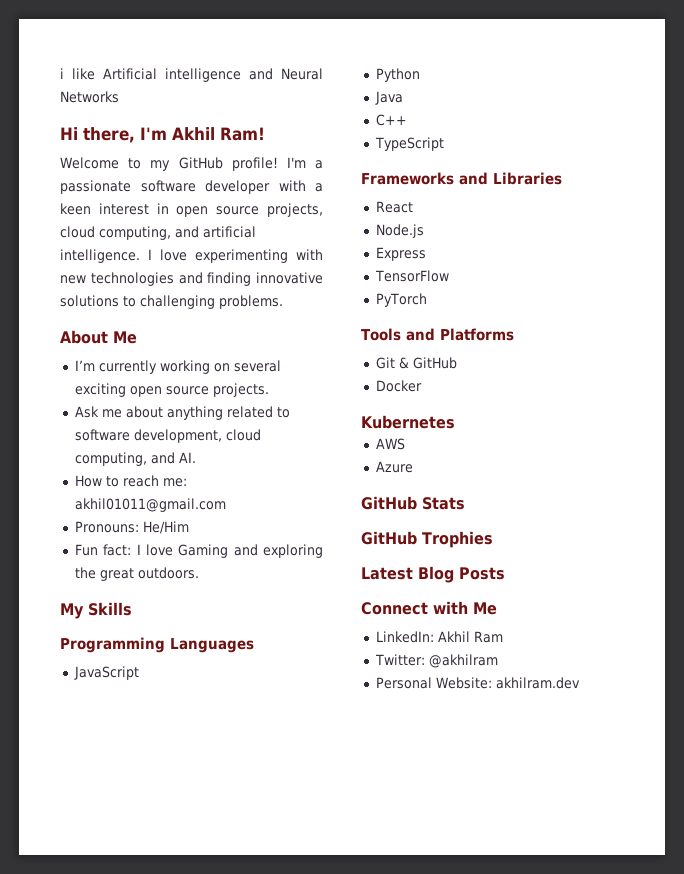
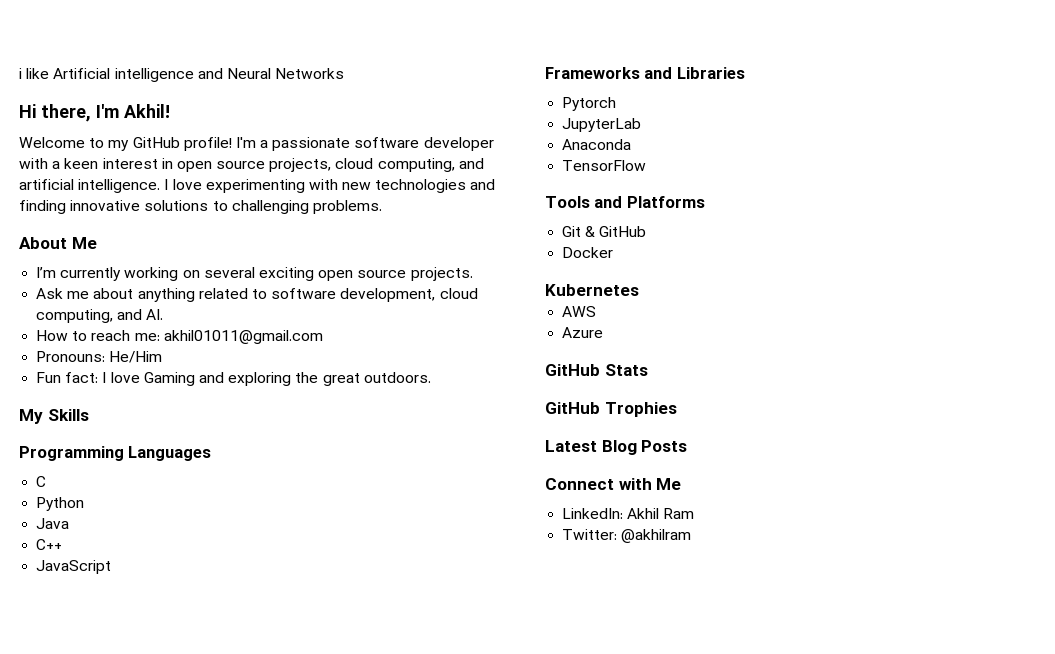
[172,127,265,141] Akhil Ram! -> [124,104,170,118] Akhil!
[73,666,139,680] JavaScript -> [36,476,47,487] C
[374,137,444,151] TypeScript -> [36,560,112,574] JavaScript
[375,201,413,213] [375,224,424,238] [375,247,426,261] React // Node.js // Express -> [562,97,617,111] [562,118,642,132] [562,139,632,150] Pytorch // JupyterLab // Anaconda
[375,293,427,307] // PyTorch -> (647, 165) none
[375,677,580,689] // Personal Website: akhilram.dev -> (692, 536) none

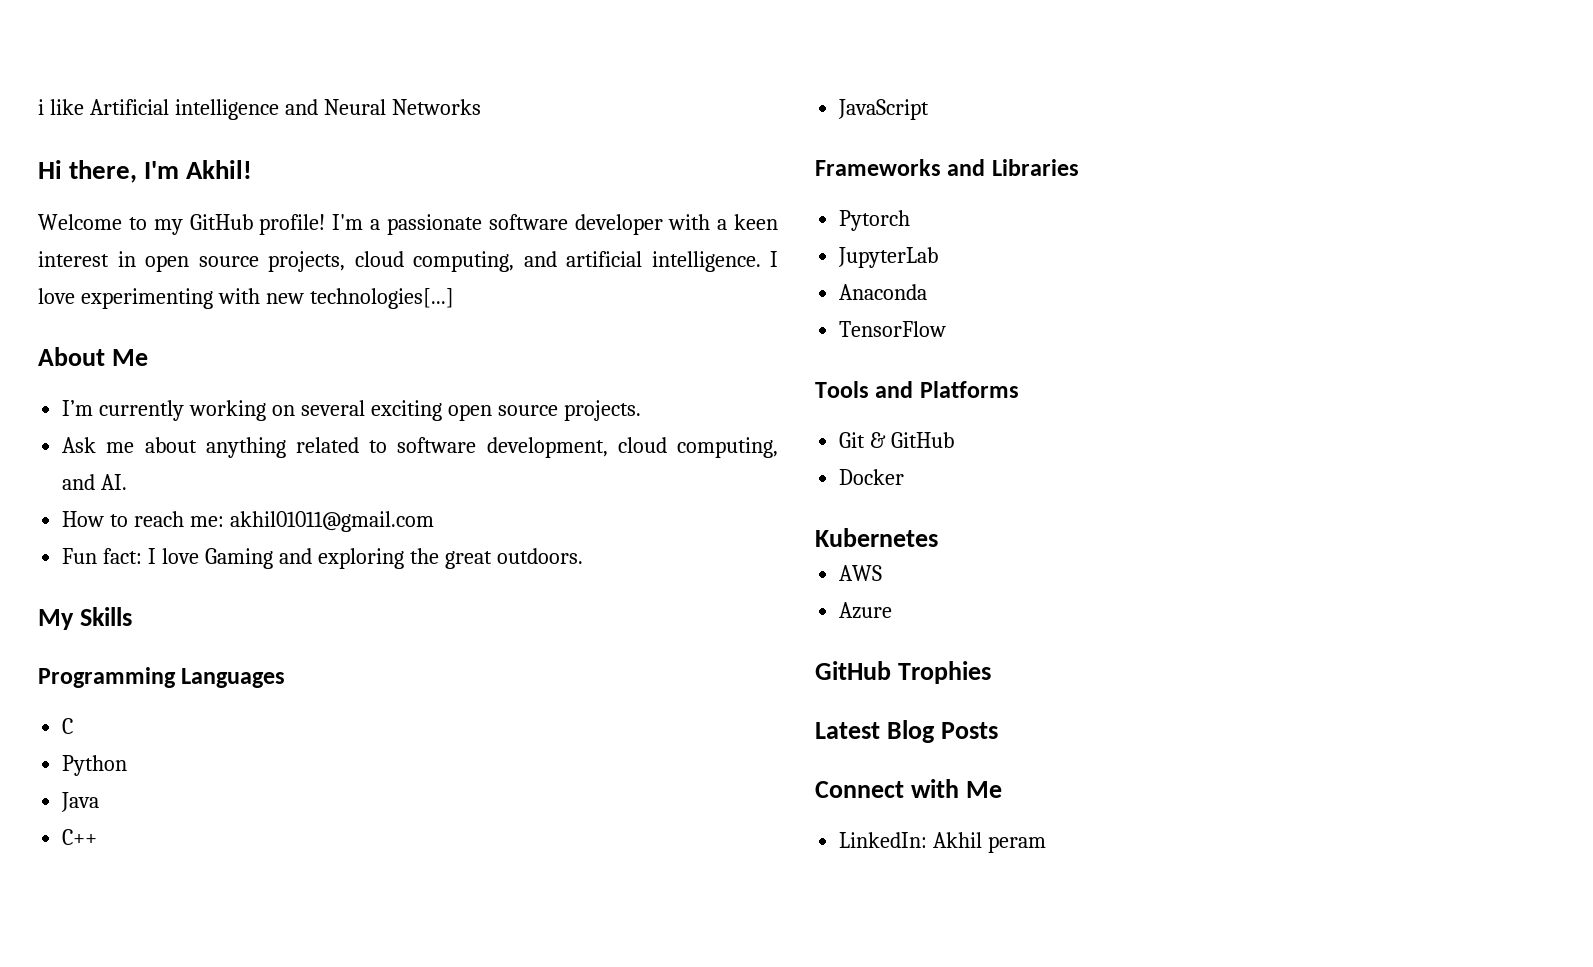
[375,179,496,193] [19,200,382,214] technologies and finding innovative solutions to challenging problems. -> [309,288,454,309] technologies[...]
[36,351,163,363] // Pronouns: He/Him -> (434, 521) none
[545,364,648,376] // GitHub Stats -> (893, 610) none
[663,508,695,519] [562,529,692,543] Ram // Twitter: @akhilram -> [988,836,1047,853] peram

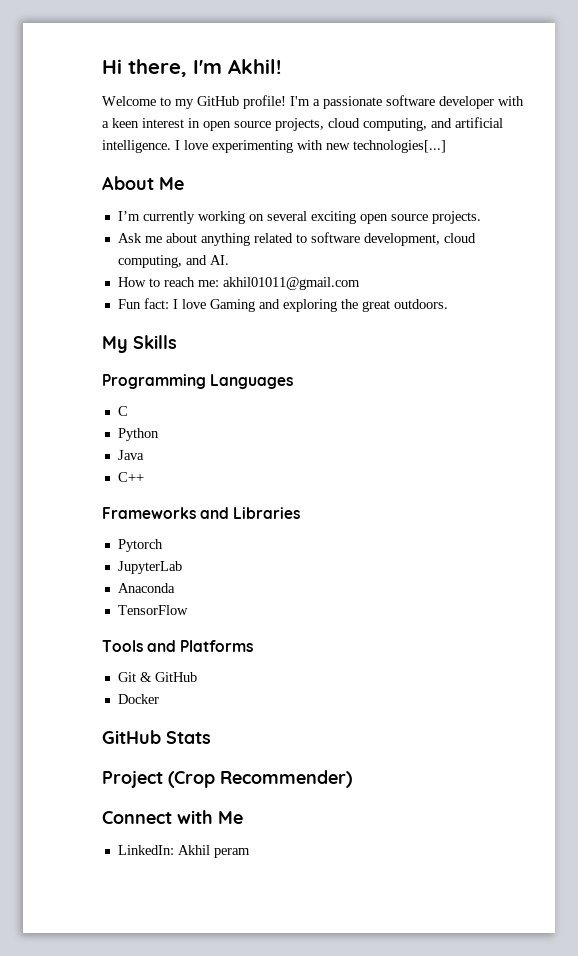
[38,99,481,120] i like Artificial intelligence and Neural Networks // -> (102, 66) none
[838,99,930,120] // JavaScript -> (144, 477) none
[815,528,938,547] [839,565,883,581] [839,602,893,619] [815,661,991,684] [815,720,998,743] Kubernetes // AWS // Azure // GitHub Trophies // Latest Blog Posts -> [102,730,211,744] [102,770,352,788] GitHub Stats // Project (Crop Recommender)

